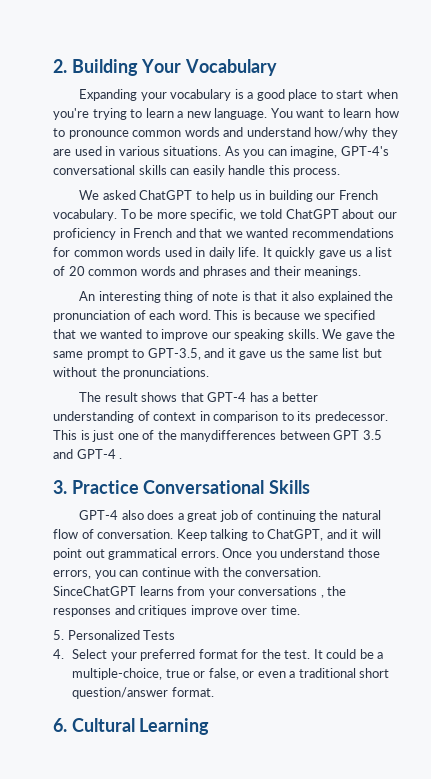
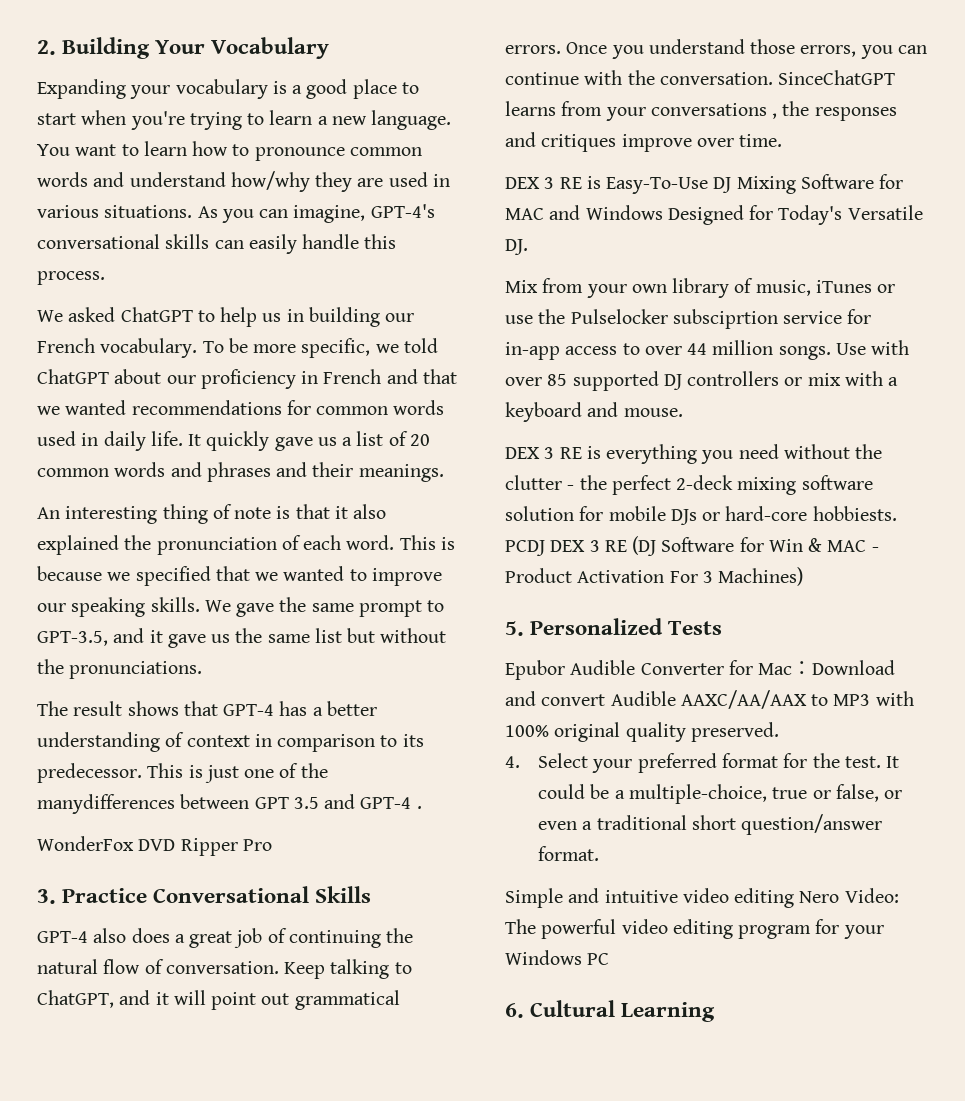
(123, 458) none -> [37,836,272,856] // WonderFox DVD Ripper Pro
[53,630,176,640] 5. Personalized Tests -> [505,174,904,194] [505,205,923,225] [505,239,528,255] [505,278,896,298] [505,309,872,329] [505,340,910,360] [505,371,899,391] [505,402,683,422] [505,444,883,464] [505,475,873,495] [505,506,897,525] [505,536,879,556] [505,567,804,586] [505,618,723,636] [505,660,896,680] [505,690,914,709] [505,722,779,742] DEX 3 RE is Easy-To-Use DJ Mixing Software for MAC and Windows Designed for Today's Versatile DJ. // Mix from your own library of music, iTunes or use the Pulselocker subsciprtion service for in-app access to over 44 million songs. Use with over 85 supported DJ controllers or mix with a keyboard and mouse. // DEX 3 RE is everything you need without the clutter - the perfect 2-deck mixing software solution for mobile DJs or hard-core hobbiests. PCDJ DEX 3 RE (DJ Software for Win & MAC - Product Activation For 3 Machines) // 5. Personalized Tests // Epubor Audible Converter for Mac：Download and convert Audible AAXC/AA/AAX to MP3 with 100% original quality preserved.
(214, 692) none -> [505,888,899,908] [505,919,884,939] [505,950,610,965] // Simple and intuitive video editing Nero Video: The powerful video editing program for your Windows PC

